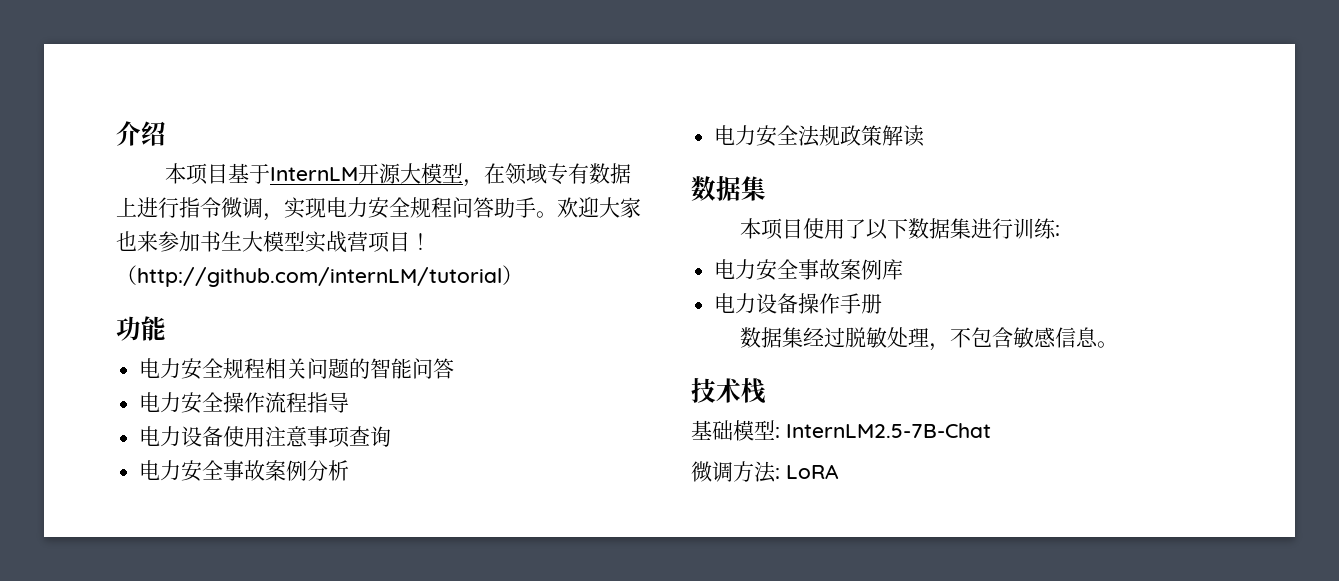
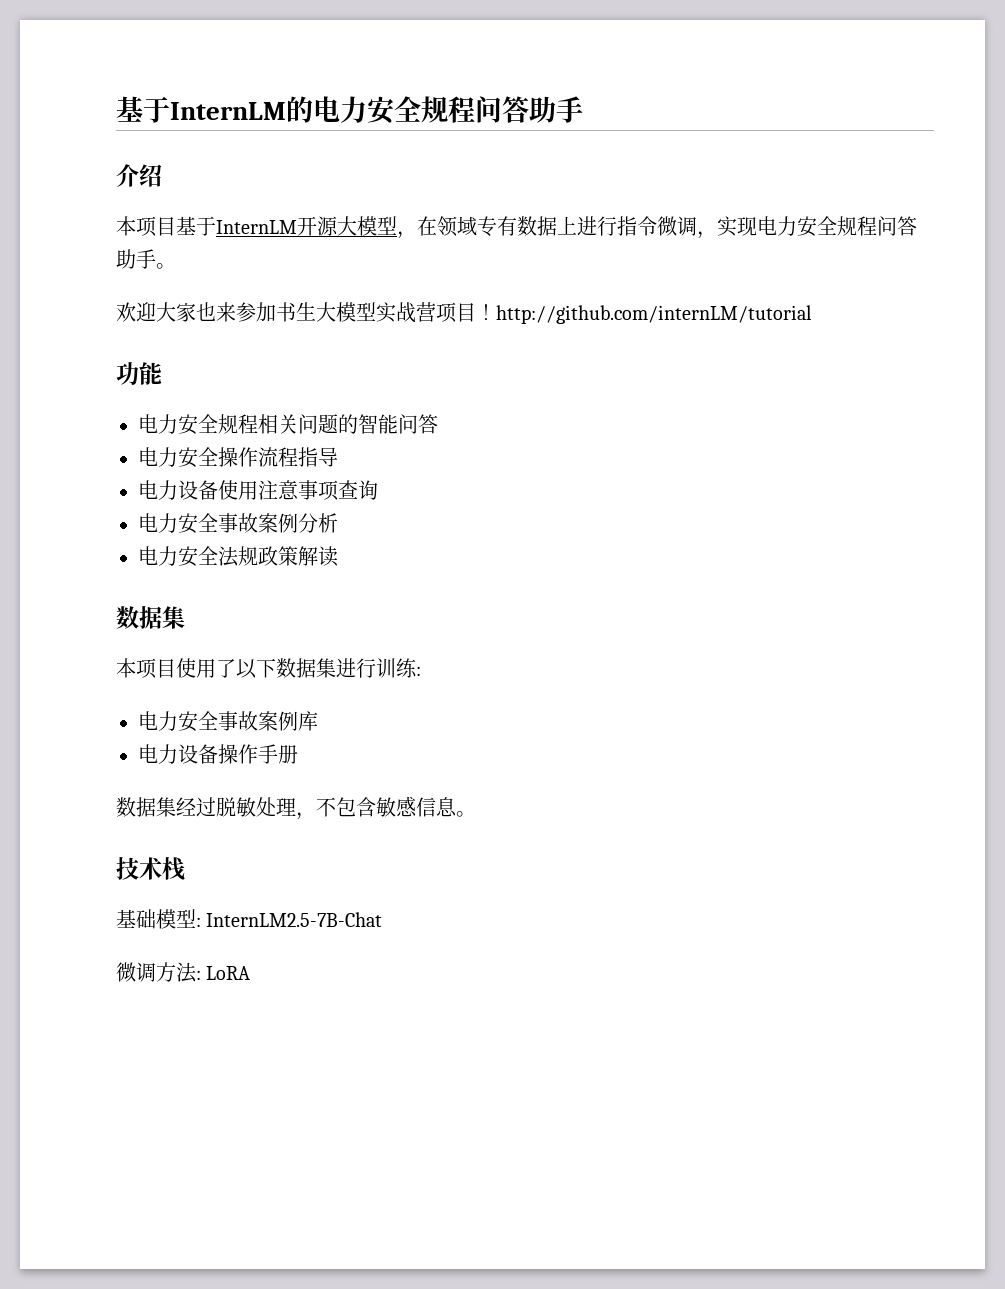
(116, 133) none -> [116,96,583,124] 基于InternLM的电力安全规程问答助手 //
(557, 214) none -> (176, 266) //
[116,265,137,285] （ -> (496, 312) none
[502,265,523,285] ） -> (812, 314) none

